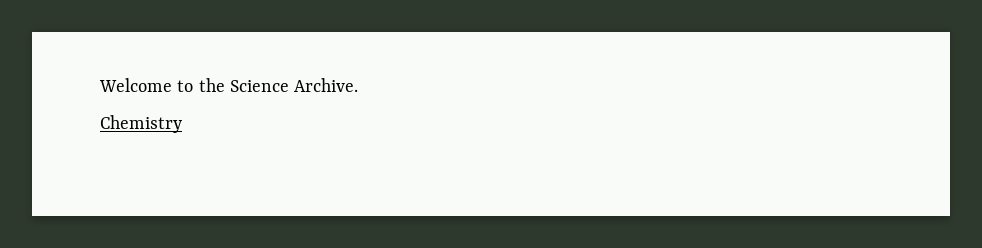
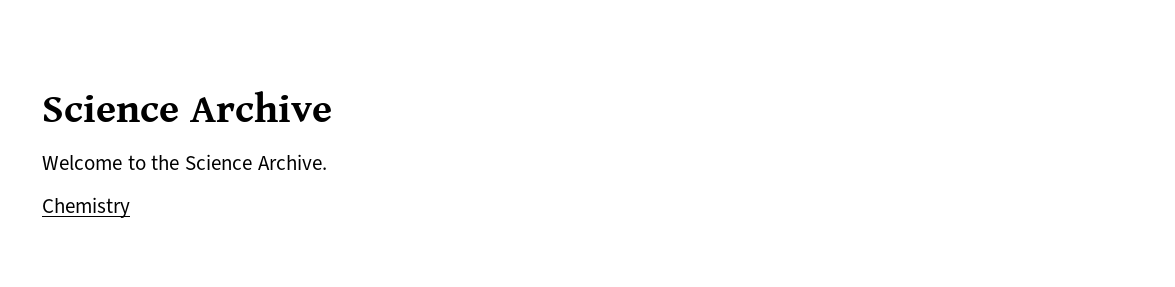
(99, 85) none -> [42,91,332,122] Science Archive //

